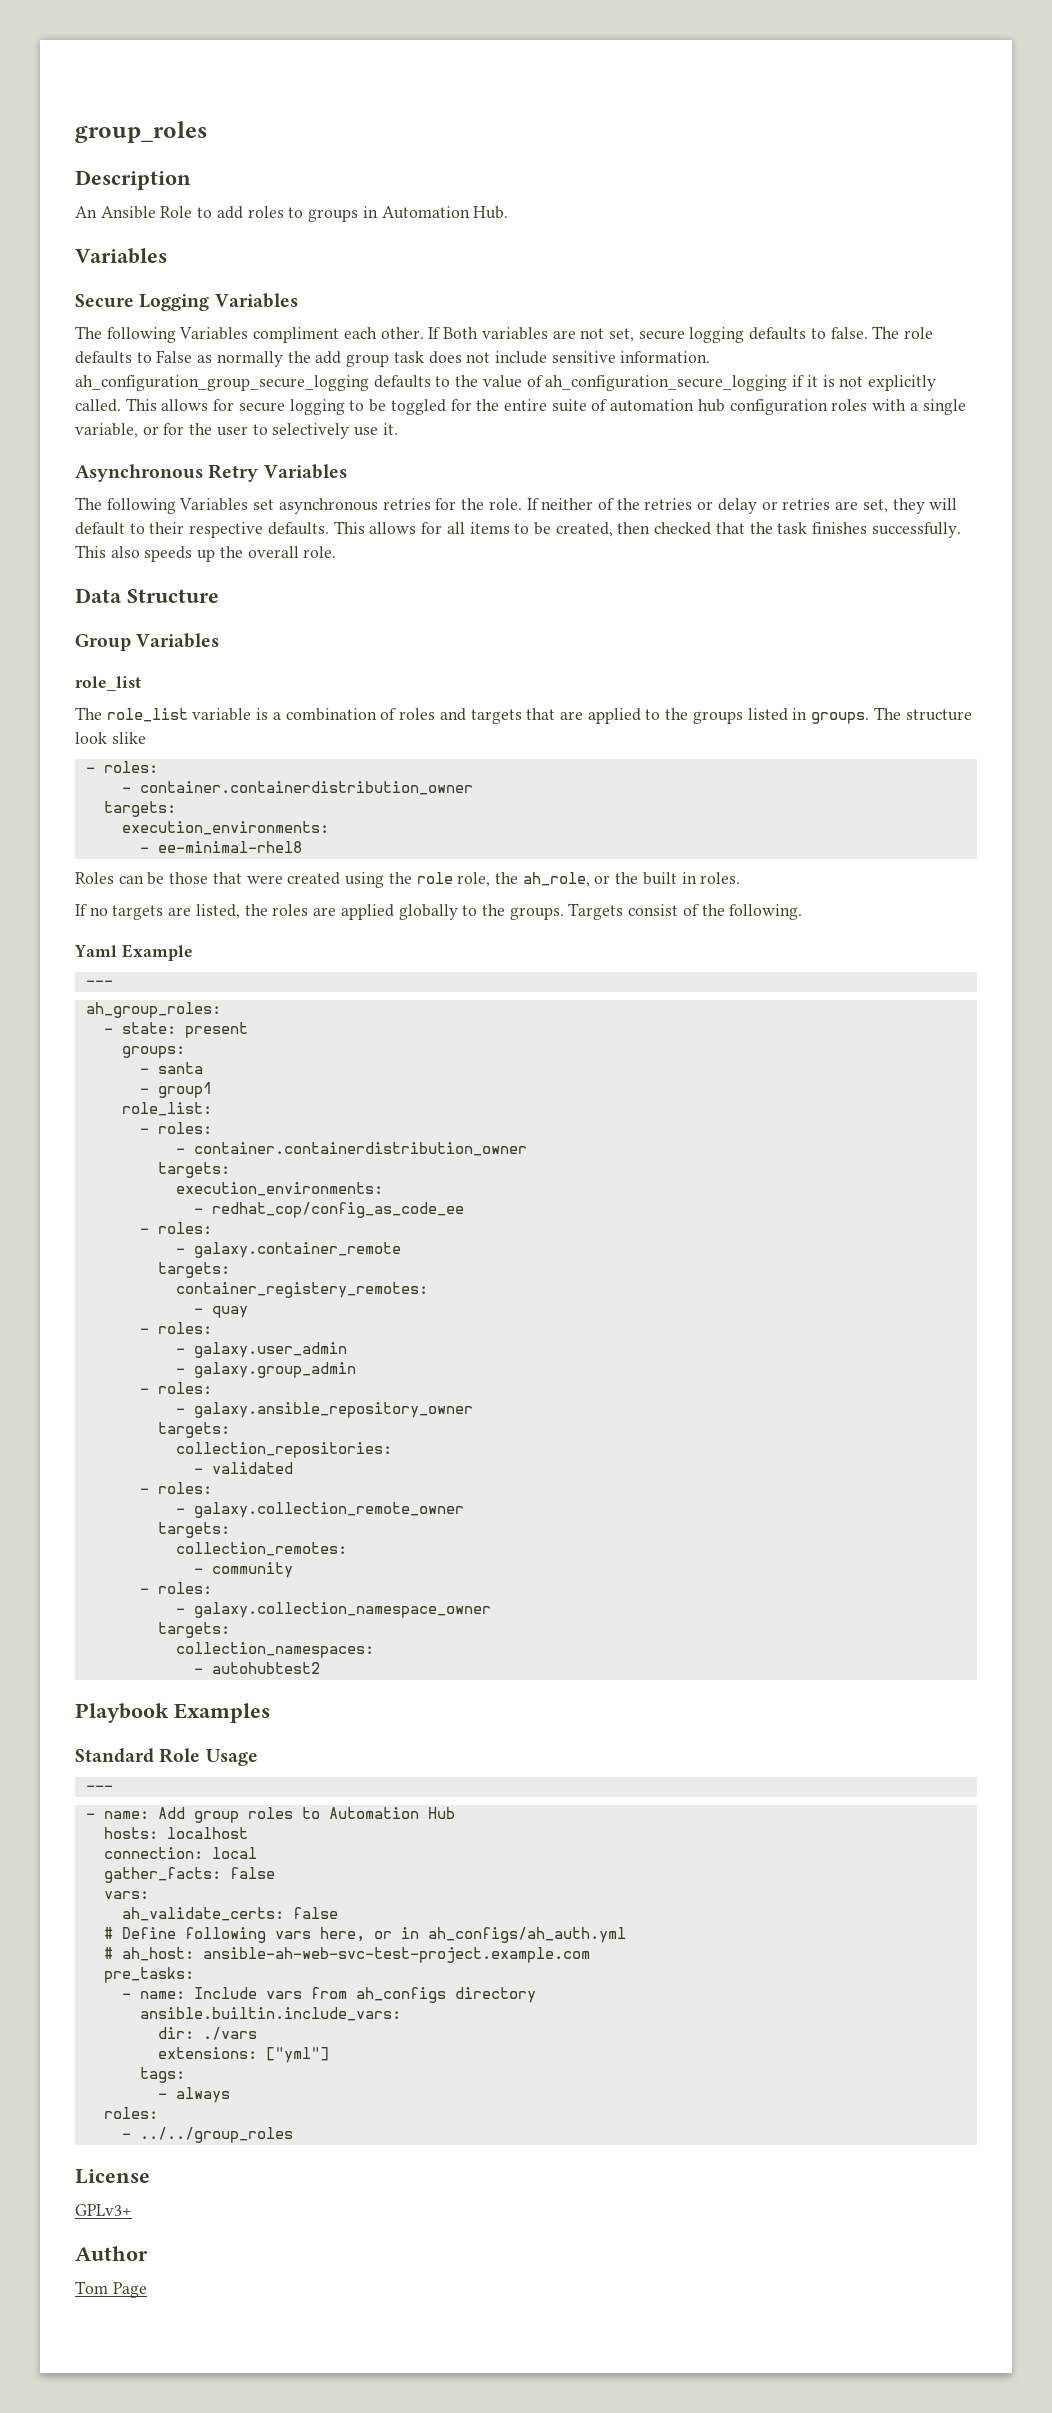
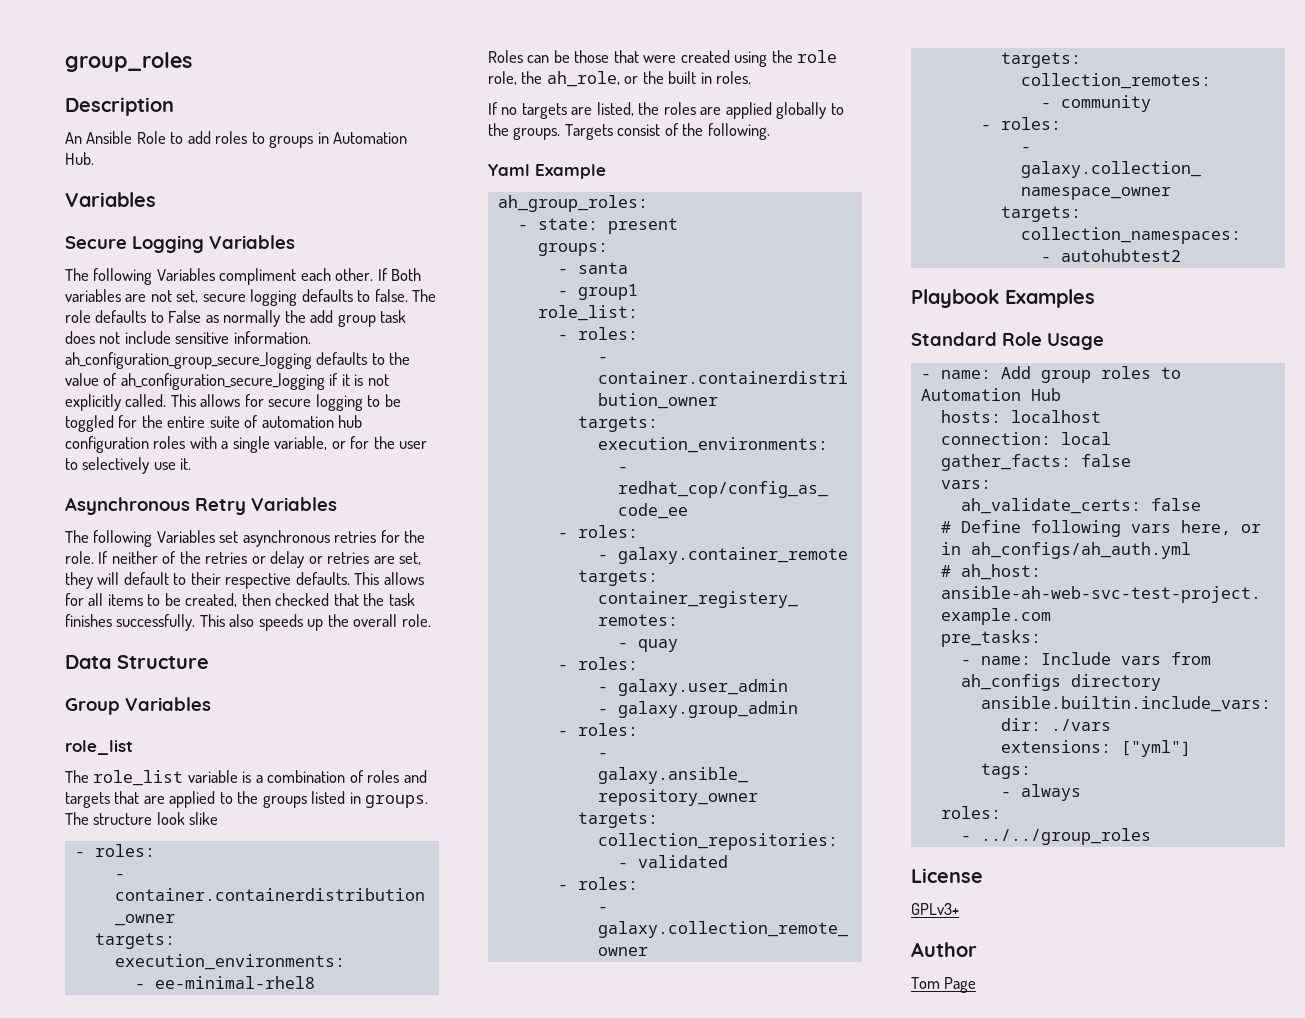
[85,980,113,986] // --- -> (606, 171) none
[85,1785,113,1791] // --- -> (1104, 341) none

